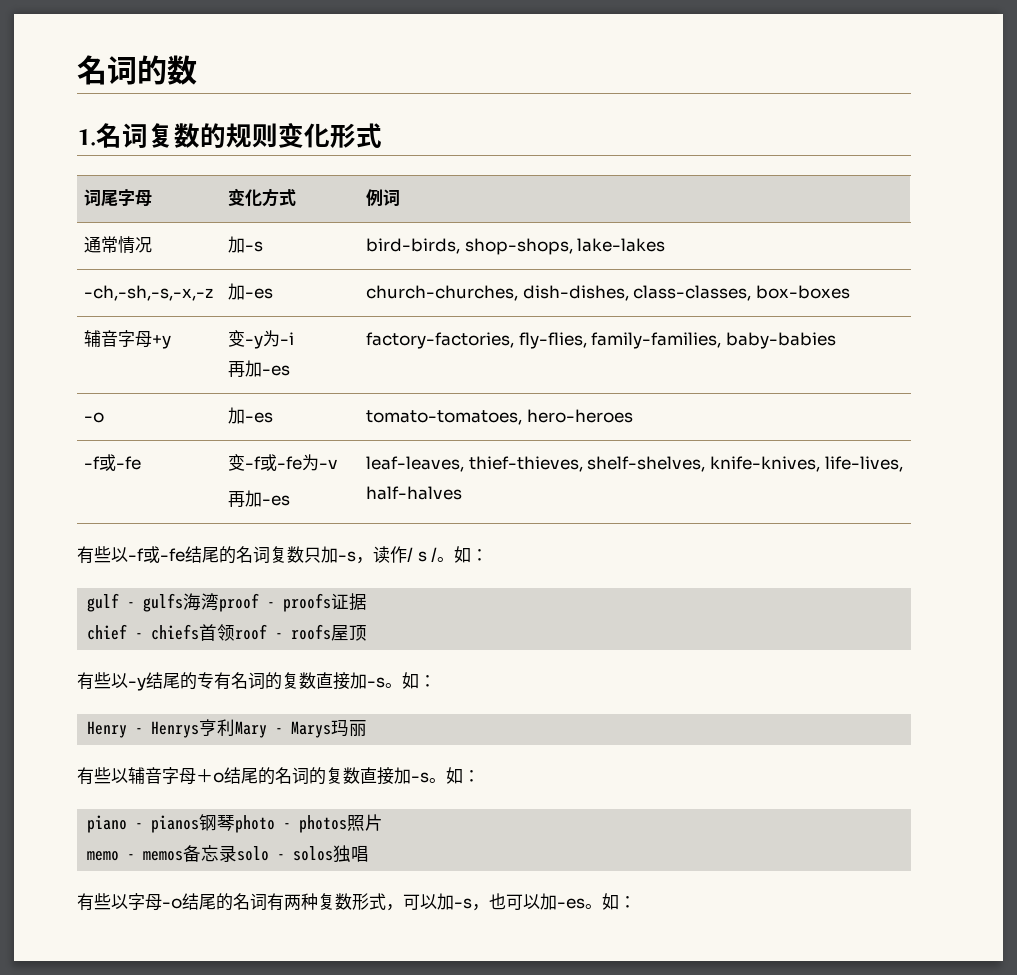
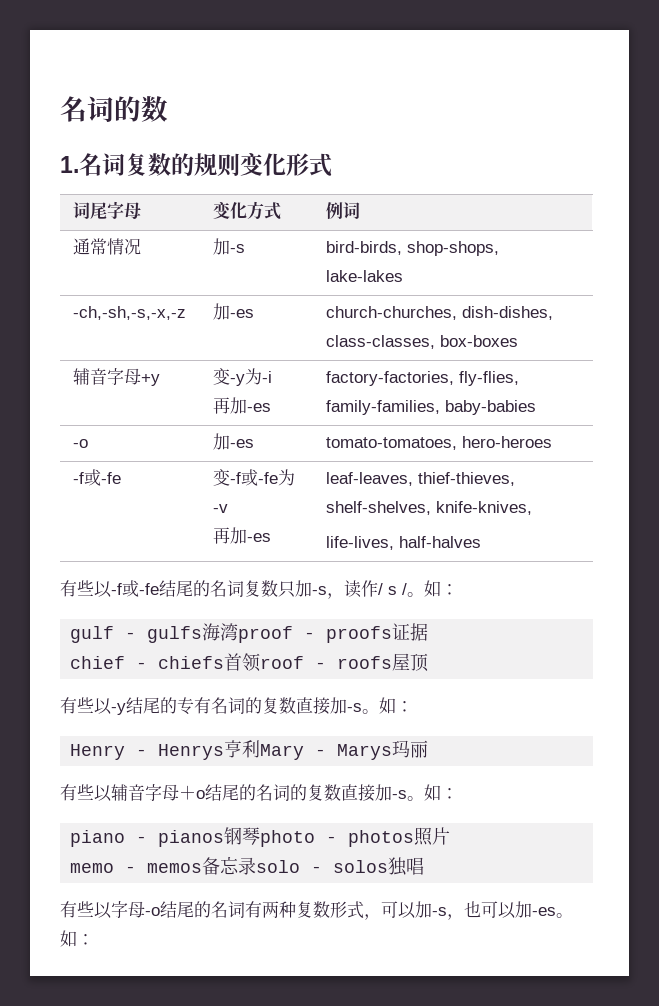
(821, 464) none -> (533, 508) //

